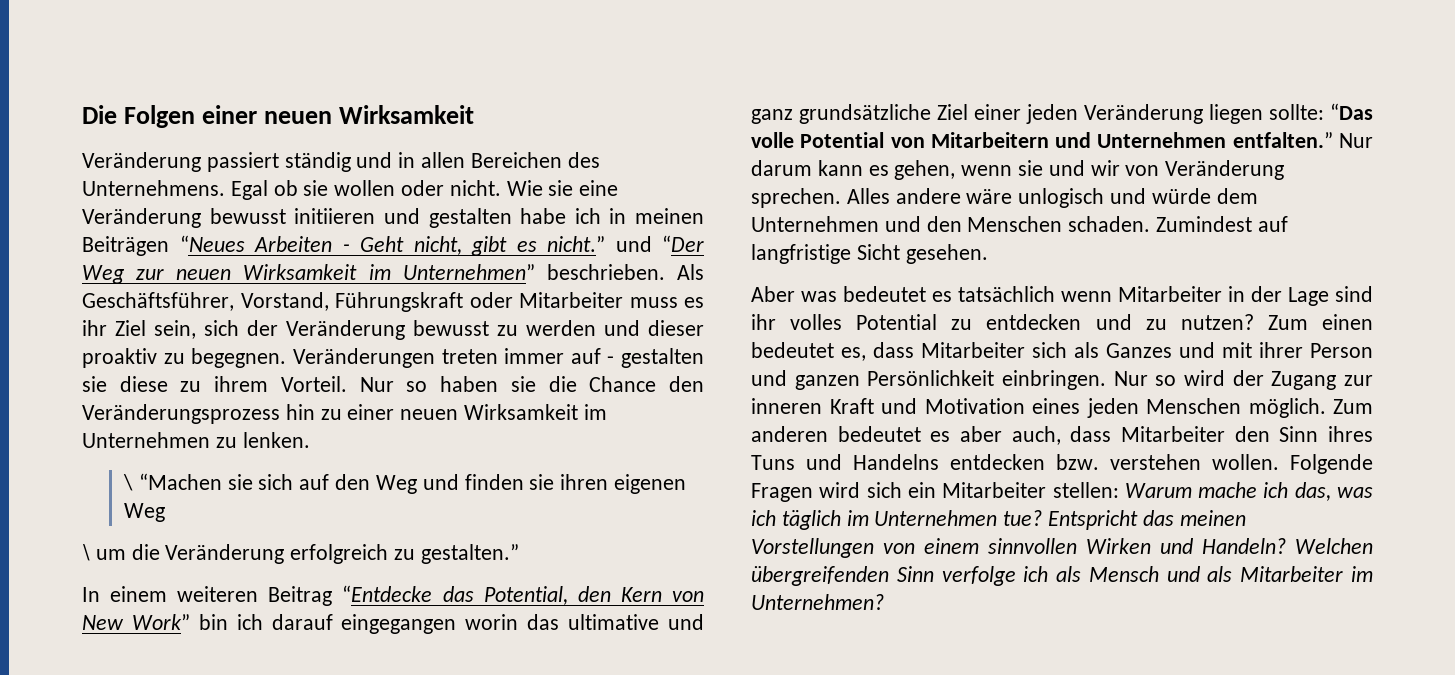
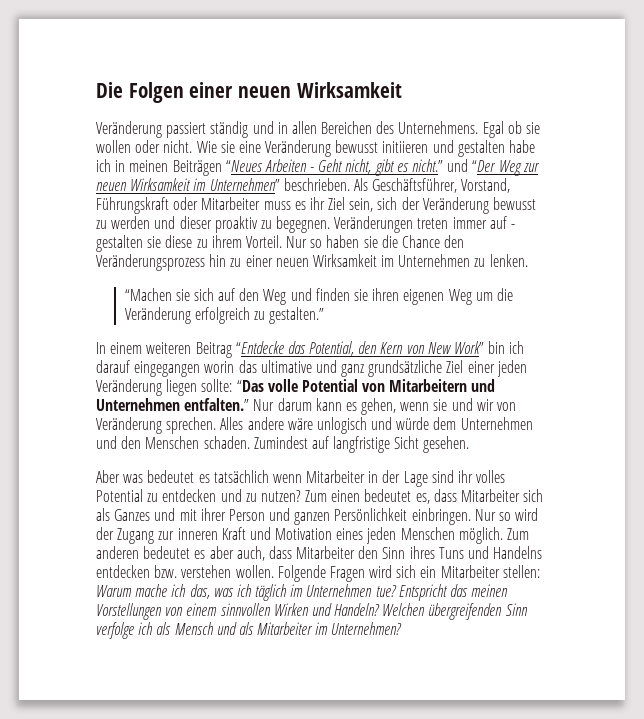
[123,474,134,491] \ -> (528, 260) none
[82,544,90,561] // \ -> (472, 297) none

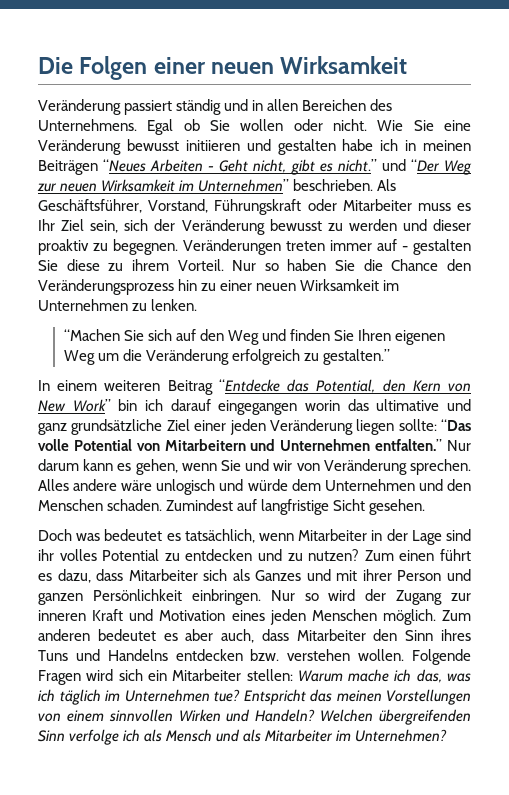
[526,122,541,134] sie -> [210,120,231,131] Sie
[220,141,235,153] sie -> [413,120,434,131] Sie
[309,197,325,210] ihr -> [38,219,55,231] Ihr
[147,236,162,248] sie -> [38,260,58,271] Sie
[363,236,378,248] sie -> [335,260,356,271] Sie
[175,289,190,301] sie -> [123,330,144,341] Sie
[354,288,400,301] sie ihren -> [333,329,391,341] Sie Ihren
[433,399,448,411] sie -> [221,460,241,471] Sie
[96,470,120,483] Aber -> [38,529,72,541] Doch
[213,470,269,483] tatsächlich -> [184,529,255,543] tatsächlich,
[364,489,430,504] bedeutet es, -> [440,549,472,561] [38,569,91,583] führt es dazu,

